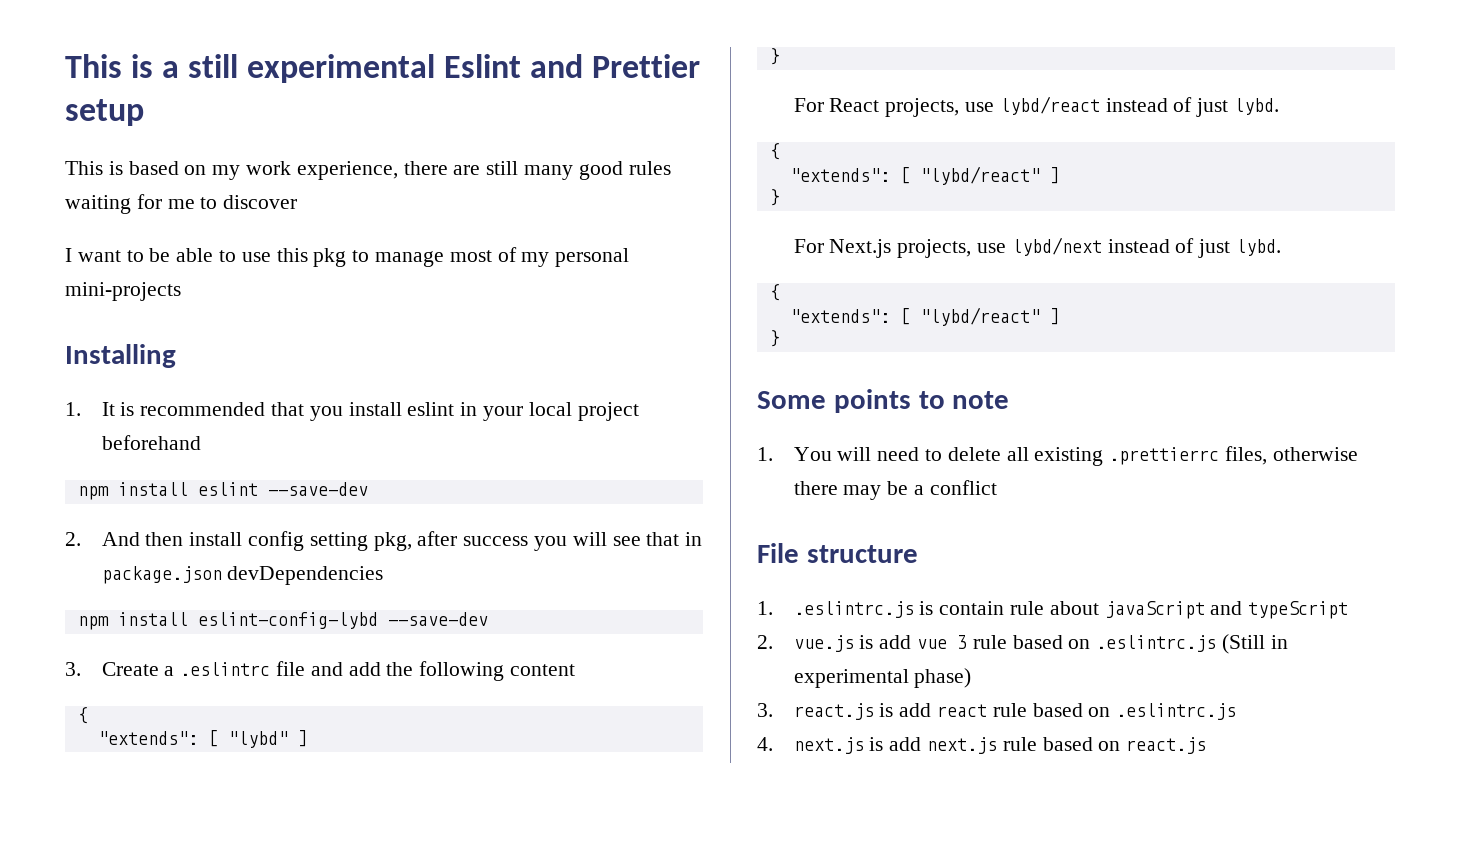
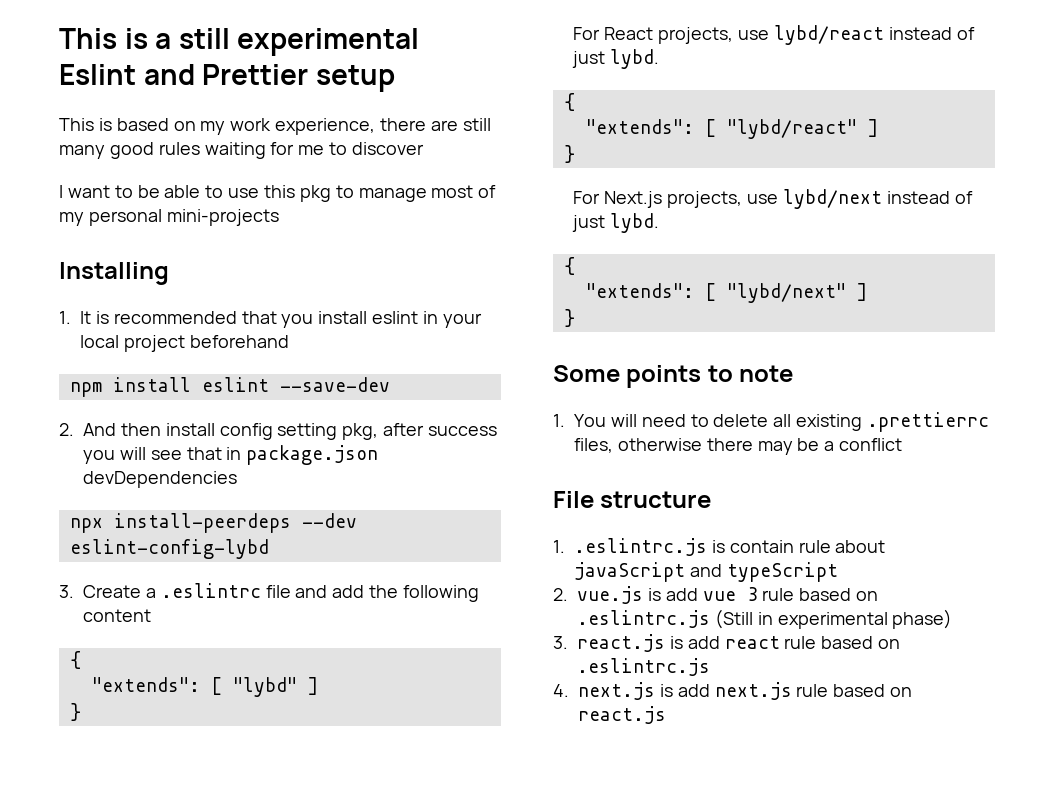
[77,612,188,630] npm install -> [69,513,357,533] npx install-peerdeps --dev
[387,612,488,626] --save-dev -> (269, 549) none
[919,307,1040,326] "lybd/react" -> [726,283,846,303] "lybd/next"

